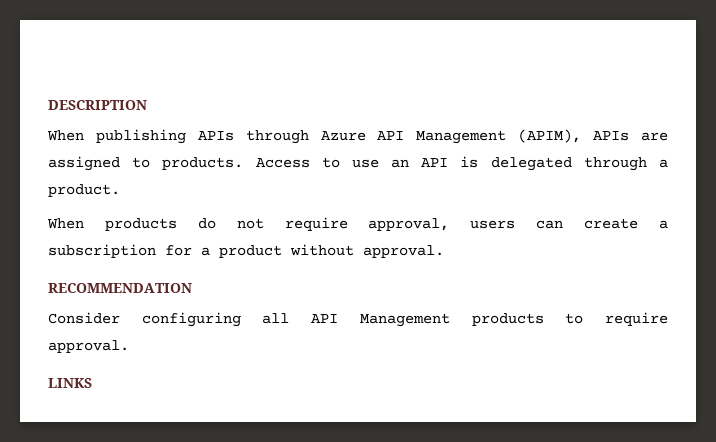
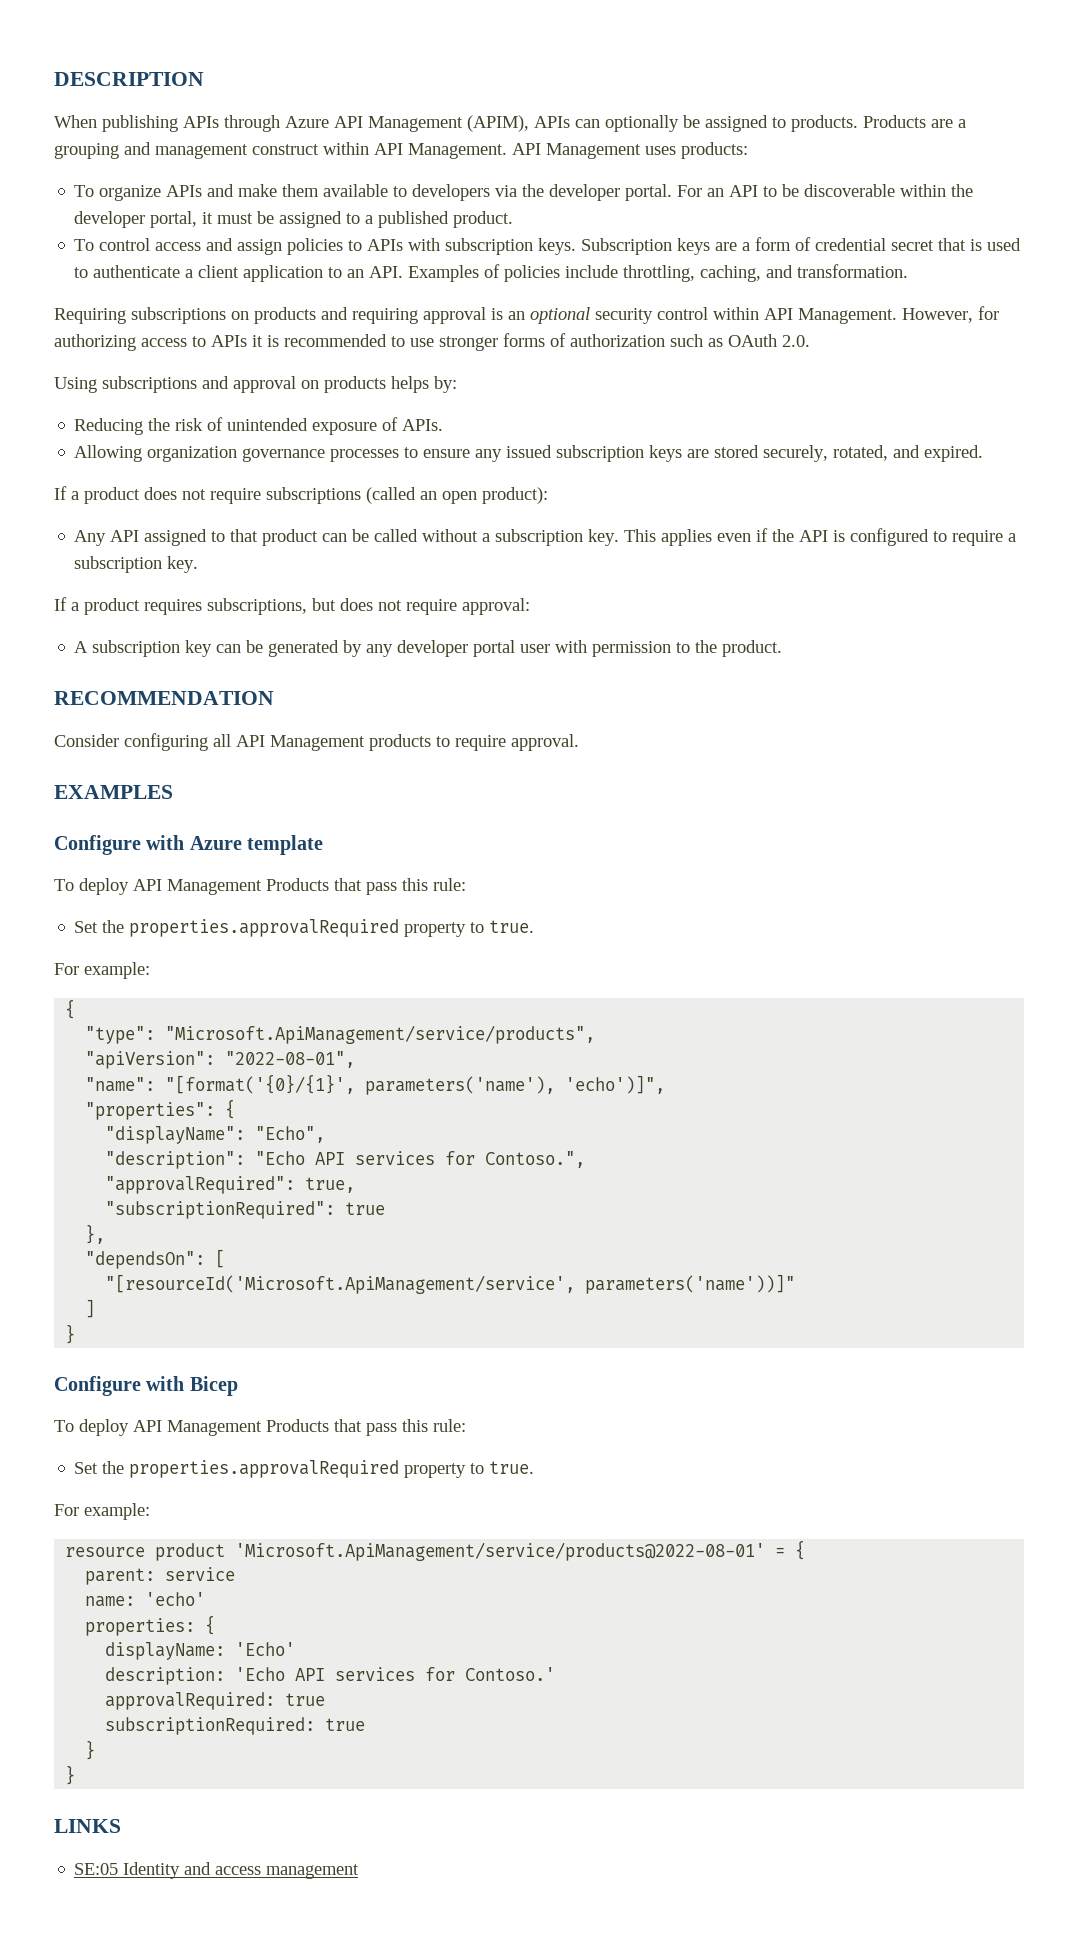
[641,132,669,141] [48,156,668,171] [48,184,120,197] [47,217,669,231] [48,244,444,258] are assigned to products. Access to use an API is delegated through a product. // When products do not require approval, users can create a subscription for a product without approval. -> [575,115,966,132] [54,142,748,159] [74,184,974,201] [74,211,514,228] [74,237,1022,255] [74,264,909,282] [54,306,999,324] [54,333,810,351] [54,376,457,393] [74,417,444,435] [74,445,984,462] [54,486,548,504] [74,528,1017,546] [74,556,199,573] [54,597,530,615] [74,640,783,657] can optionally be assigned to products. Products are a grouping and management construct within API Management. API Management uses products: // To organize APIs and make them available to developers via the developer portal. For an API to be discoverable within the developer portal, it must be assigned to a published product. // To control access and assign policies to APIs with subscription keys. Subscription keys are a form of credential secret that is used to authenticate a client application to an API. Examples of policies include throttling, caching, and transformation. // Requiring subscriptions on products and requiring approval is an optional security control within API Management. However, for authorizing access to APIs it is recommended to use stronger forms of authorization such as OAuth 2.0. // Using subscriptions and approval on products helps by: // Reducing the risk of unintended exposure of APIs. // Allowing organization governance processes to ensure any issued subscription keys are stored securely, rotated, and expired. // If a product does not require subscriptions (called an open product): // Any API assigned to that product can be called without a subscription key. This applies even if the API is configured to require a subscription key. // If a product requires subscriptions, but does not require approval: // A subscription key can be generated by any developer portal user with permission to the product.
[48,378,92,388] LINKS -> [54,785,173,799] [54,835,324,855] [54,878,466,895] [74,919,535,937] [54,962,150,979] [65,999,76,1019] [85,1025,596,1044] [85,1051,356,1069] [85,1074,666,1095] [85,1099,236,1120] [105,1126,326,1144] [105,1151,586,1169] [105,1176,356,1194] [105,1201,386,1219] [85,1224,106,1244] [85,1249,226,1269] [105,1274,796,1294] [85,1299,96,1318] [65,1324,76,1344] [54,1376,238,1396] [54,1419,466,1436] [74,1460,535,1478] [54,1503,150,1520] [65,1540,806,1561] [85,1567,236,1585] [85,1592,206,1607] [85,1615,216,1636] [105,1642,296,1660] [105,1667,556,1685] [105,1692,326,1710] [105,1717,366,1735] [85,1740,96,1760] [65,1765,76,1785] [54,1819,121,1833] [74,1862,360,1879] EXAMPLES // Configure with Azure template // To deploy API Management Products that pass this rule: // Set the properties.approvalRequired property to true. // For example: // { // "type": "Microsoft.ApiManagement/service/products", // "apiVersion": "2022-08-01", // "name": "[format('{0}/{1}', parameters('name'), 'echo')]", // "properties": { // "displayName": "Echo", // "description": "Echo API services for Contoso.", // "approvalRequired": true, // "subscriptionRequired": true // }, // "dependsOn": [ // "[resourceId('Microsoft.ApiManagement/service', parameters('name'))]" // ] // } // Configure with Bicep // To deploy API Management Products that pass this rule: // Set the properties.approvalRequired property to true. // For example: // resource product 'Microsoft.ApiManagement/service/products@2022-08-01' = { // parent: service // name: 'echo' // properties: { // displayName: 'Echo' // description: 'Echo API services for Contoso.' // approvalRequired: true // subscriptionRequired: true // } // } // LINKS // SE:05 Identity and access management

